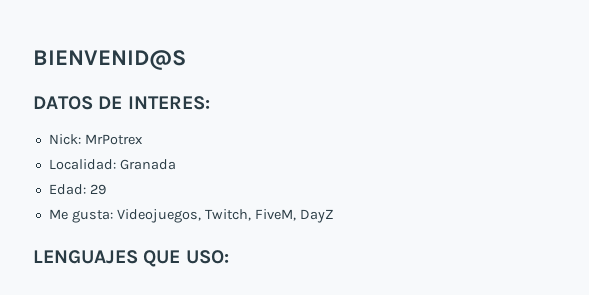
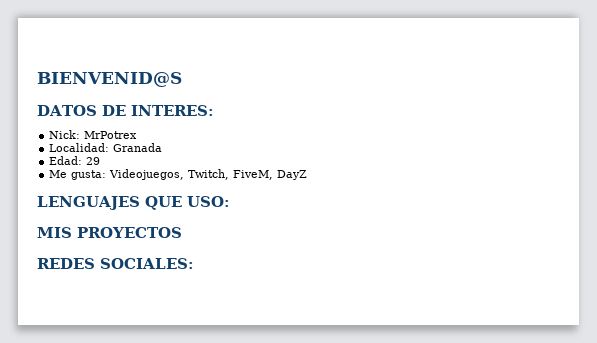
(229, 257) none -> [37,227,182,238] [37,258,194,269] // MIS PROYECTOS // REDES SOCIALES:

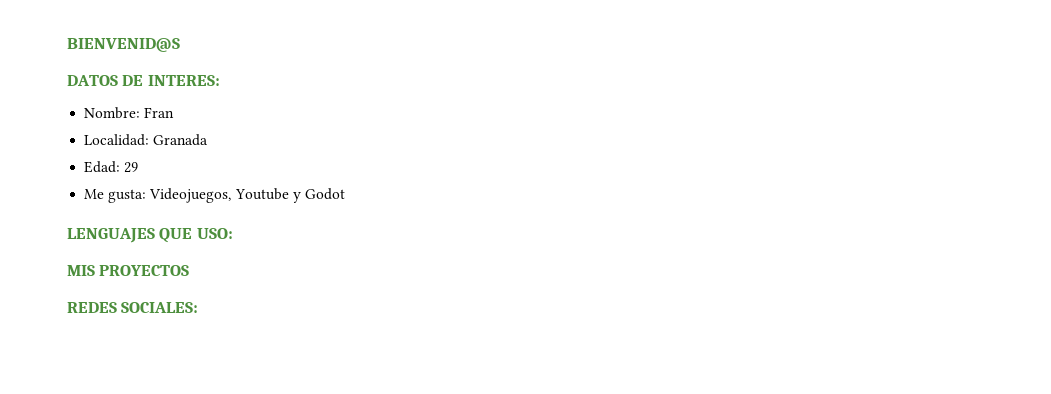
[49,130,138,139] Nick: MrPotrex -> [84,107,175,119] Nombre: Fran
[188,169,308,180] Twitch, FiveM, DayZ -> [234,188,345,203] Youtube y Godot

